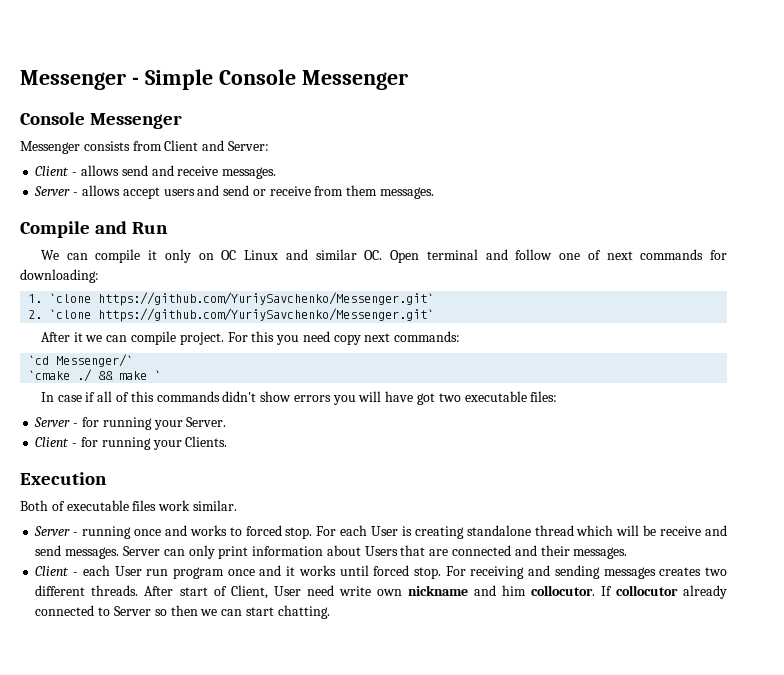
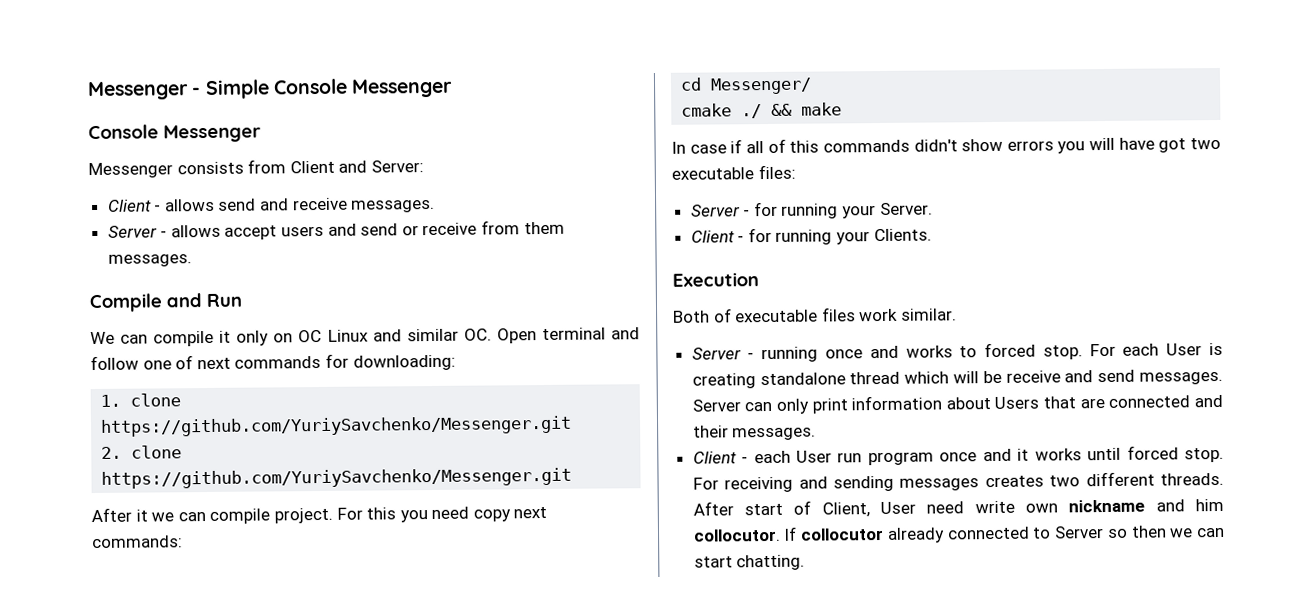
[49,292,435,306] `clone https://github.com/YuriySavchenko/Messenger.git` -> [130,393,182,407] [100,415,573,437] clone https://github.com/YuriySavchenko/Messenger.git
[49,308,435,322] `clone https://github.com/YuriySavchenko/Messenger.git` -> [131,445,183,459] [101,467,573,489] clone https://github.com/YuriySavchenko/Messenger.git
[28,354,134,367] [28,370,71,380] `cd Messenger/` // `cmake -> [680,77,813,95] [681,103,733,117] cd Messenger/ // cmake
[154,370,162,380] ` -> (843, 109) none

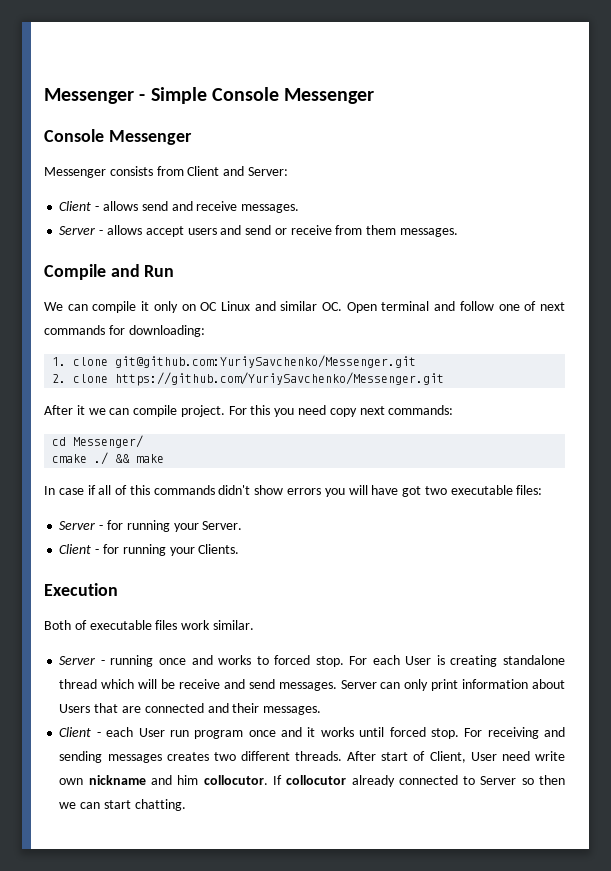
[100,415,573,437] https://github.com/YuriySavchenko/Messenger.git -> [115,355,417,368] git@github.com:YuriySavchenko/Messenger.git

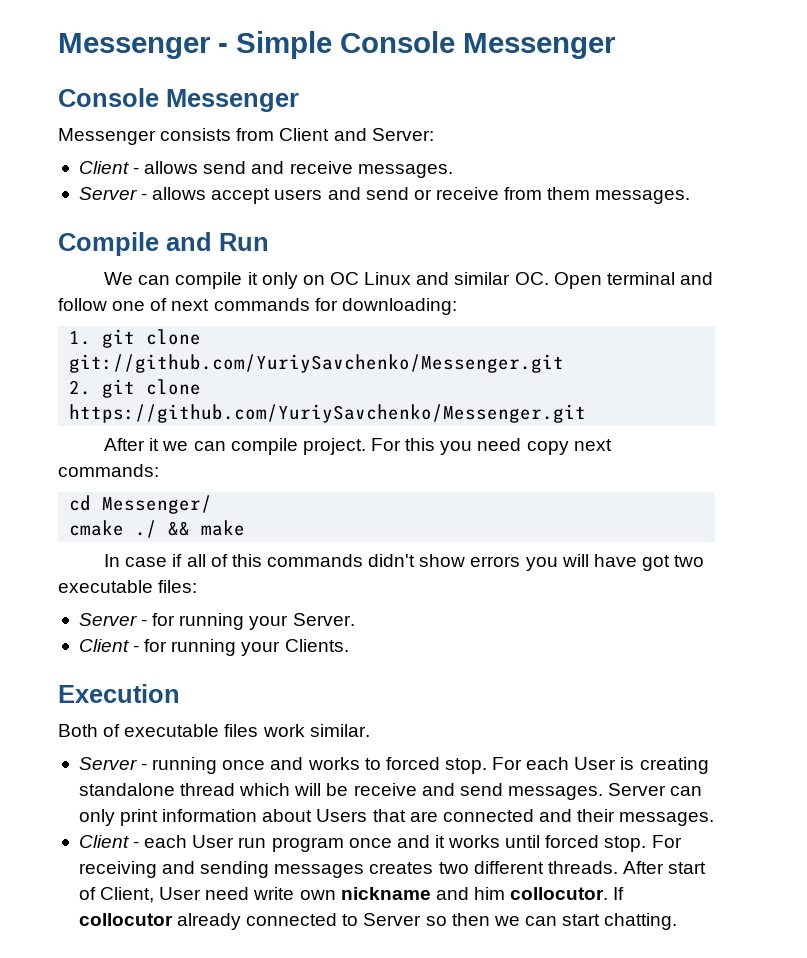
[73,355,417,368] clone git@github.com:YuriySavchenko/Messenger.git -> [102,329,202,348] [69,354,565,373] git clone git://github.com/YuriySavchenko/Messenger.git
(67, 378) none -> [102,379,136,398] git

